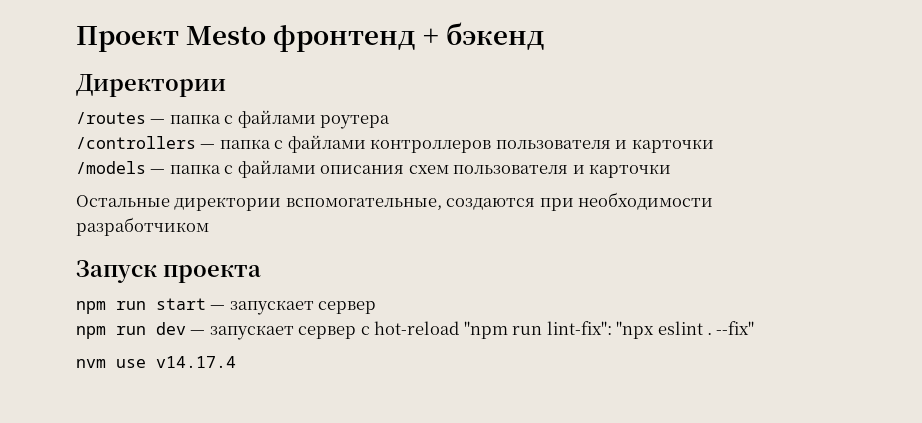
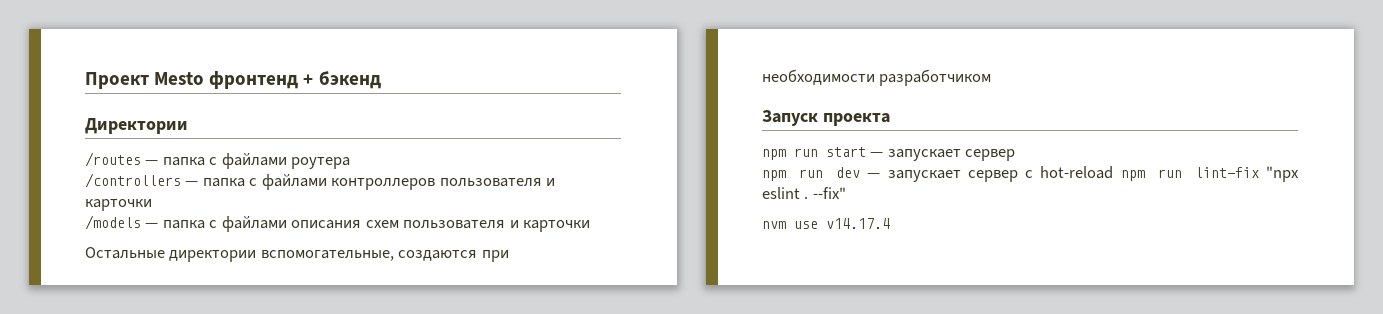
[463,321,612,339] "npm run lint-fix": -> [1120,167,1259,181] npm run lint-fix

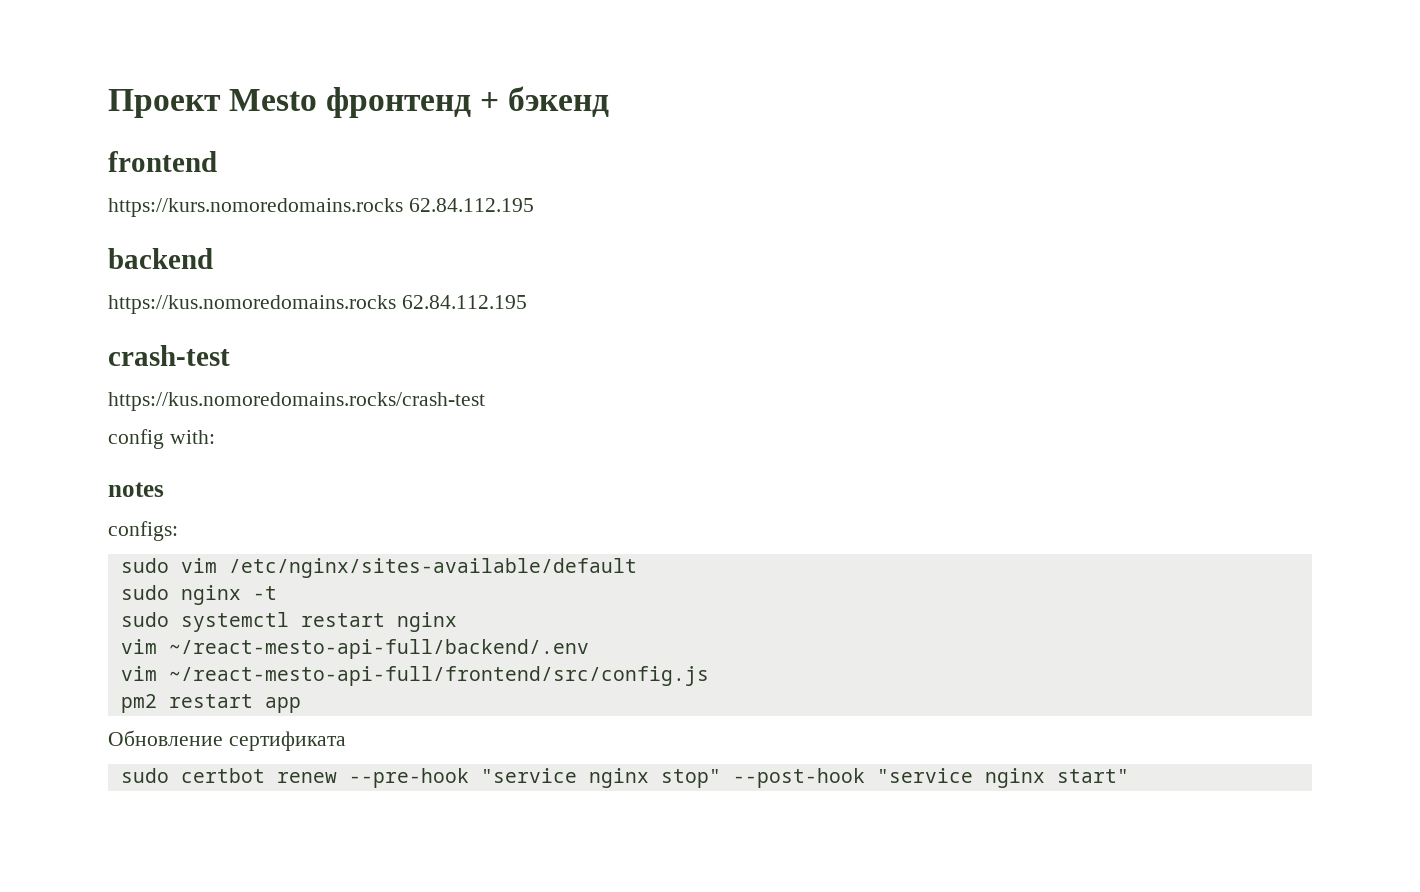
[85,118,188,134] [85,152,351,169] [85,173,556,190] [85,199,152,211] [85,215,591,232] [85,247,509,262] [762,69,992,86] [762,110,890,126] [762,147,1016,161] [762,166,1299,182] [762,187,846,199] [762,218,890,229] Директории // /routes — папка с файлами роутера // /controllers — папка с файлами контроллеров пользователя и карточки // /models — папка с файлами описания схем пользователя и карточки // Остальные директории вспомогательные, создаются при необходимости разработчиком // Запуск проекта // npm run start — запускает сервер // npm run dev — запускает сервер с hot-reload npm run lint-fix "npx eslint . --fix" // nvm use v14.17.4 -> [108,151,217,172] [108,198,534,217] [108,248,213,269] [108,295,527,314] [108,345,230,366] [108,392,485,411] [108,429,215,449] [108,482,164,497] [108,521,178,541] [120,558,637,578] [120,585,277,605] [120,612,457,632] [120,639,589,659] [120,666,709,686] [120,694,301,713] [108,730,346,751] [120,768,1129,788] frontend // https://kurs.nomoredomains.rocks 62.84.112.195 // backend // https://kus.nomoredomains.rocks 62.84.112.195 // crash-test // https://kus.nomoredomains.rocks/crash-test // config with: // notes // configs: // sudo vim /etc/nginx/sites-available/default // sudo nginx -t // sudo systemctl restart nginx // vim ~/react-mesto-api-full/backend/.env // vim ~/react-mesto-api-full/frontend/src/config.js // pm2 restart app // Обновление сертификата // sudo certbot renew --pre-hook "service nginx stop" --post-hook "service nginx start"

